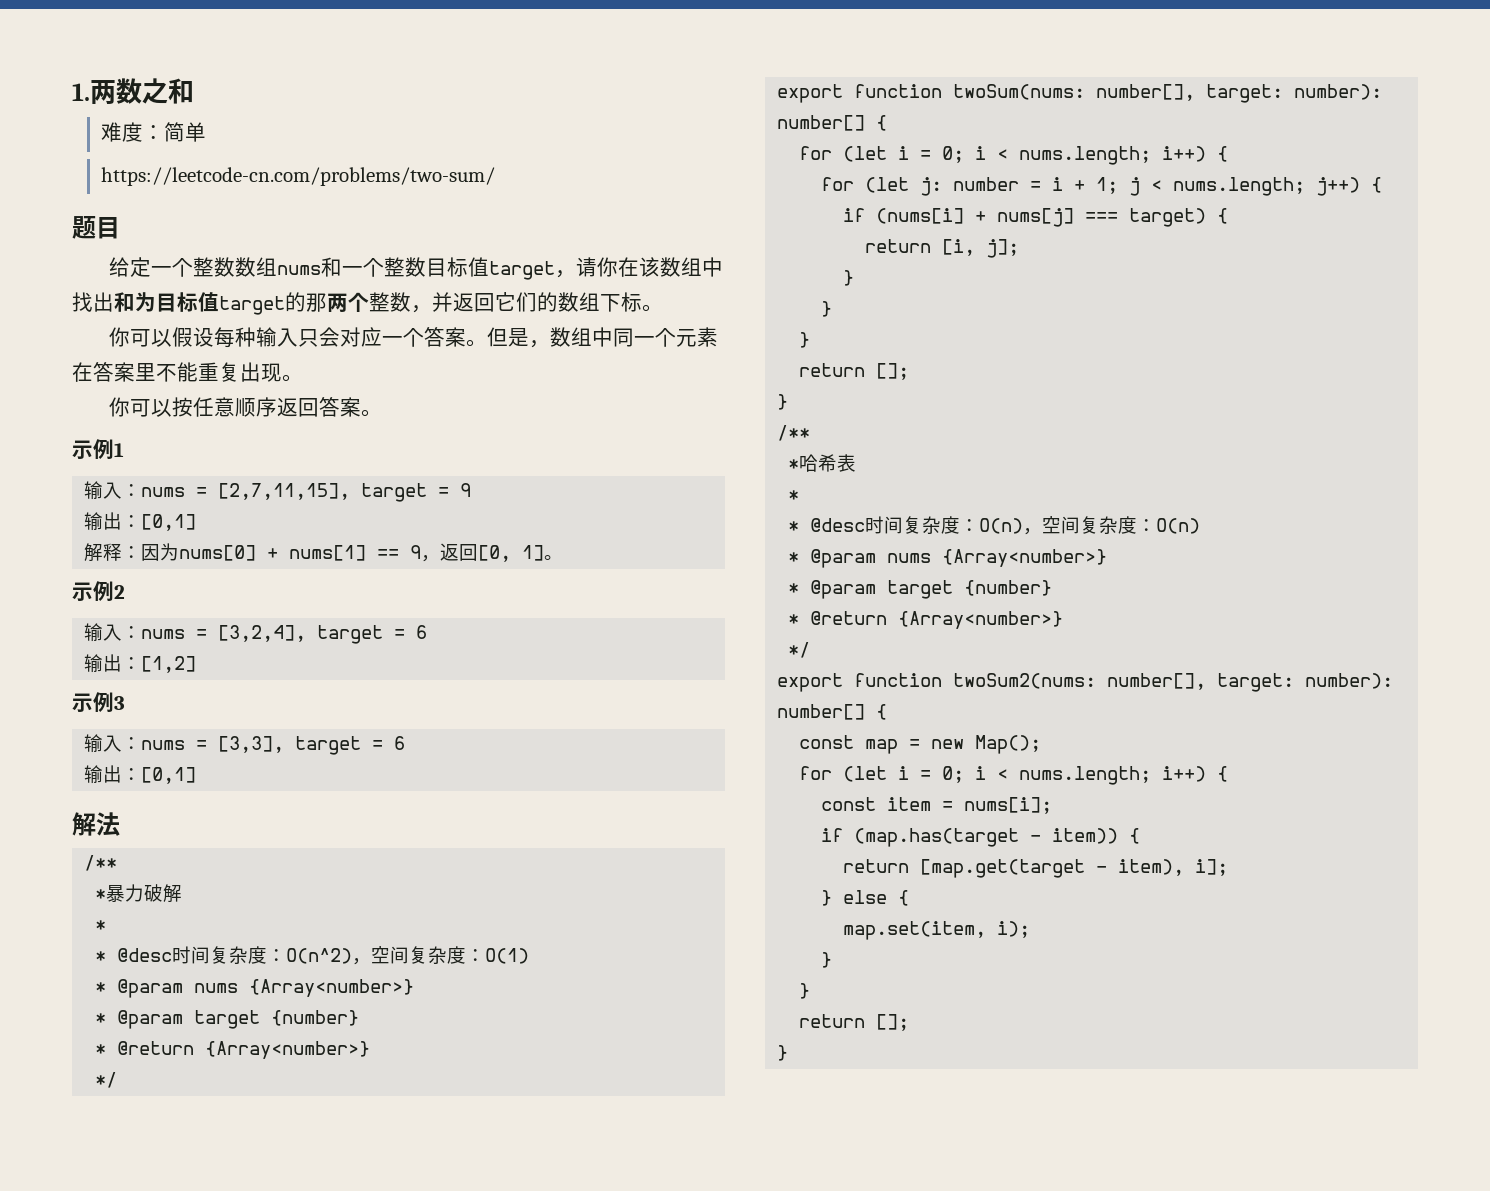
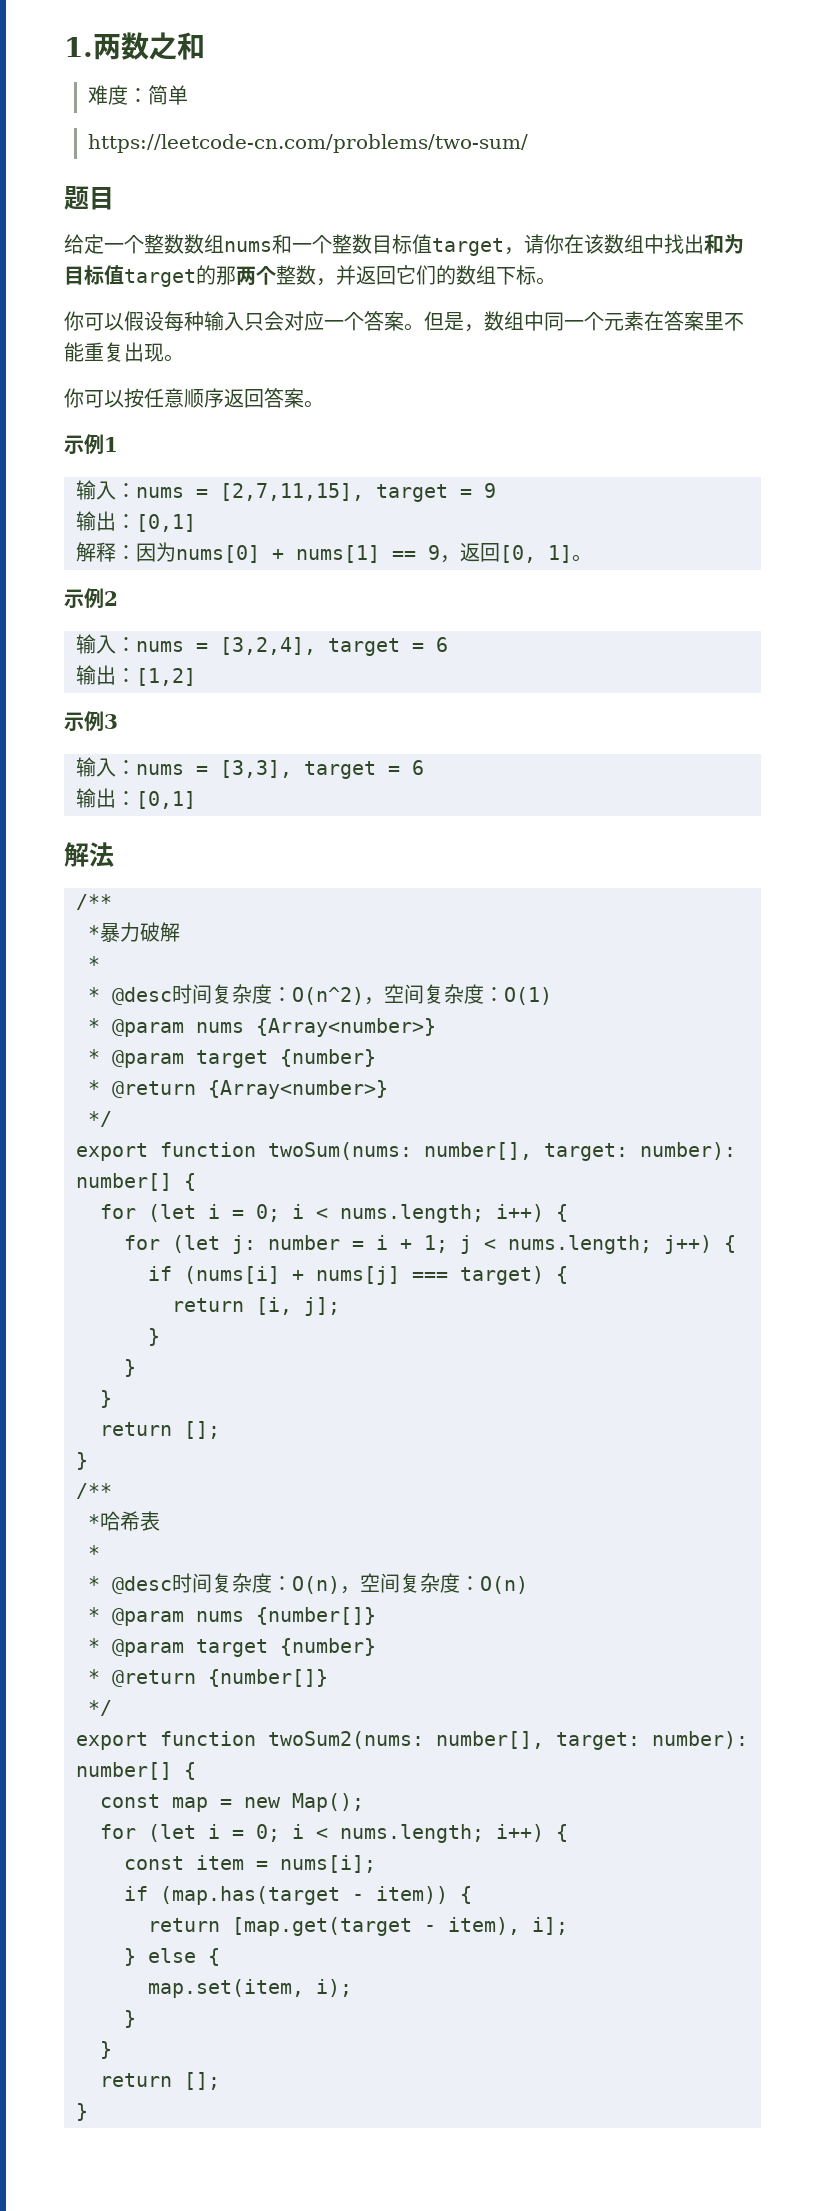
[942,549,1108,567] [788,580,1053,599] [788,611,1064,629] {Array<number>} // * @param target {number} // * @return {Array<number>} -> [256,1607,376,1625] [88,1638,376,1657] [88,1669,328,1687] {number[]} // * @param target {number} // * @return {number[]}

